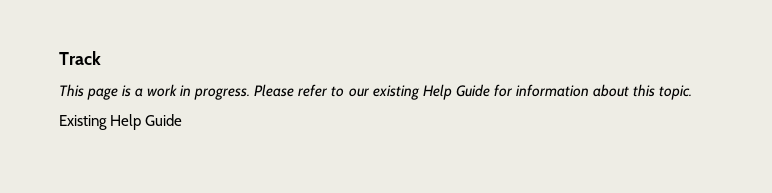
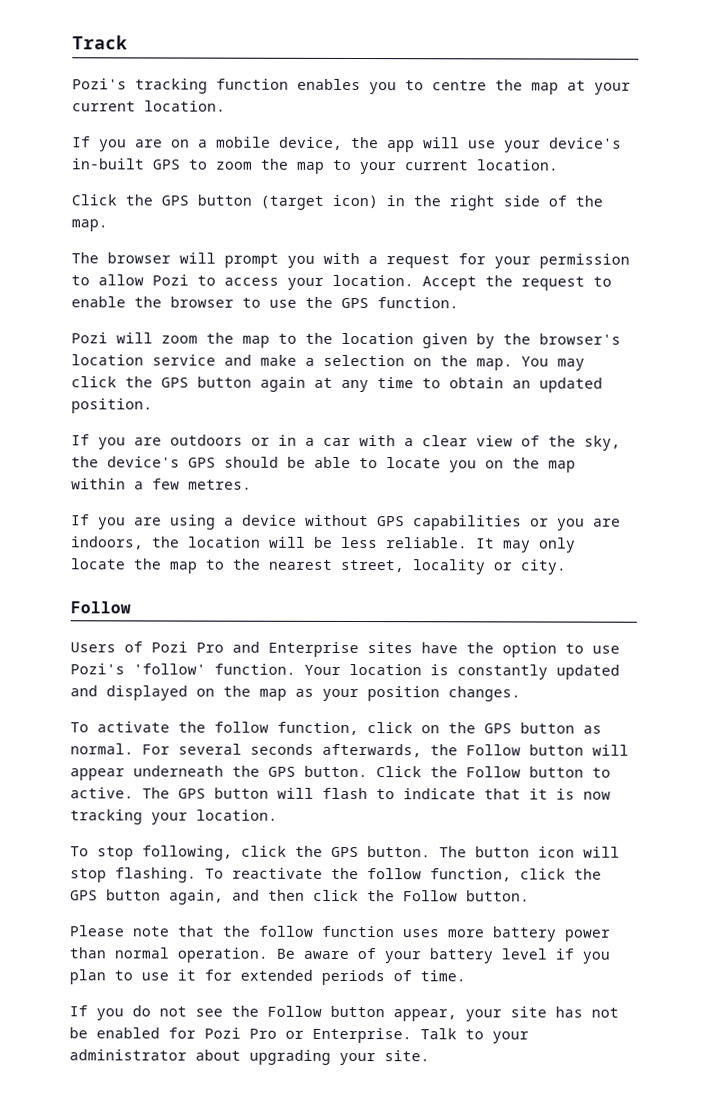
[59,84,692,100] [59,114,183,130] This page is a work in progress. Please refer to our existing Help Guide for information about this topic. // Existing Help Guide -> [72,78,631,95] [72,100,226,112] [72,136,622,153] [72,158,559,175] [71,194,603,211] [71,219,108,232] [71,252,630,269] [71,274,612,291] [71,296,459,309] [71,332,621,349] [71,354,585,371] [71,376,603,393] [71,398,153,414] [71,434,621,451] [71,456,576,473] [71,478,252,490] [71,514,621,531] [71,536,576,553] [70,558,566,575] [70,601,131,614] [70,641,620,658] [70,663,620,680] [70,685,521,702] [70,721,602,736] [70,743,629,758] [70,765,611,781] [70,787,611,800] [70,809,278,825] [70,845,620,861] [70,867,602,883] [70,889,530,905] [70,925,611,942] [69,947,610,964] [69,969,466,986] [69,1005,619,1022] [69,1027,529,1044] [69,1049,430,1066] Pozi's tracking function enables you to centre the map at your current location. // If you are on a mobile device, the app will use your device's in-built GPS to zoom the map to your current location. // Click the GPS button (target icon) in the right side of the map. // The browser will prompt you with a request for your permission to allow Pozi to access your location. Accept the request to enable the browser to use the GPS function. // Pozi will zoom the map to the location given by the browser's location service and make a selection on the map. You may click the GPS button again at any time to obtain an updated position. // If you are outdoors or in a car with a clear view of the sky, the device's GPS should be able to locate you on the map within a few metres. // If you are using a device without GPS capabilities or you are indoors, the location will be less reliable. It may only locate the map to the nearest street, locality or city. // Follow // Users of Pozi Pro and Enterprise sites have the option to use Pozi's 'follow' function. Your location is constantly updated and displayed on the map as your position changes. // To activate the follow function, click on the GPS button as normal. For several seconds afterwards, the Follow button will appear underneath the GPS button. Click the Follow button to active. The GPS button will flash to indicate that it is now tracking your location. // To stop following, click the GPS button. The button icon will stop flashing. To reactivate the follow function, click the GPS button again, and then click the Follow button. // Please note that the follow function uses more battery power than normal operation. Be aware of your battery level if you plan to use it for extended periods of time. // If you do not see the Follow button appear, your site has not be enabled for Pozi Pro or Enterprise. Talk to your administrator about upgrading your site.

